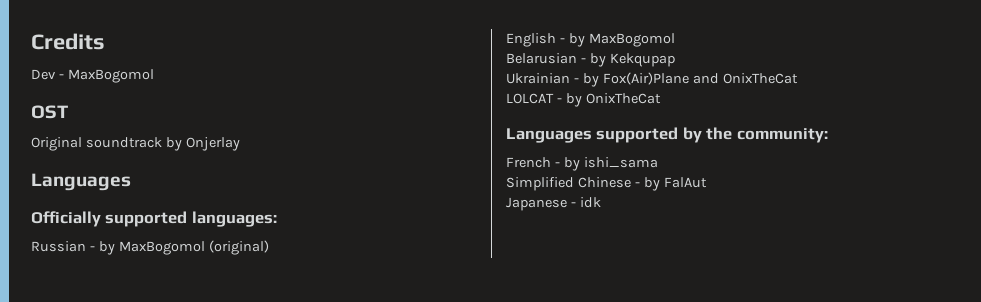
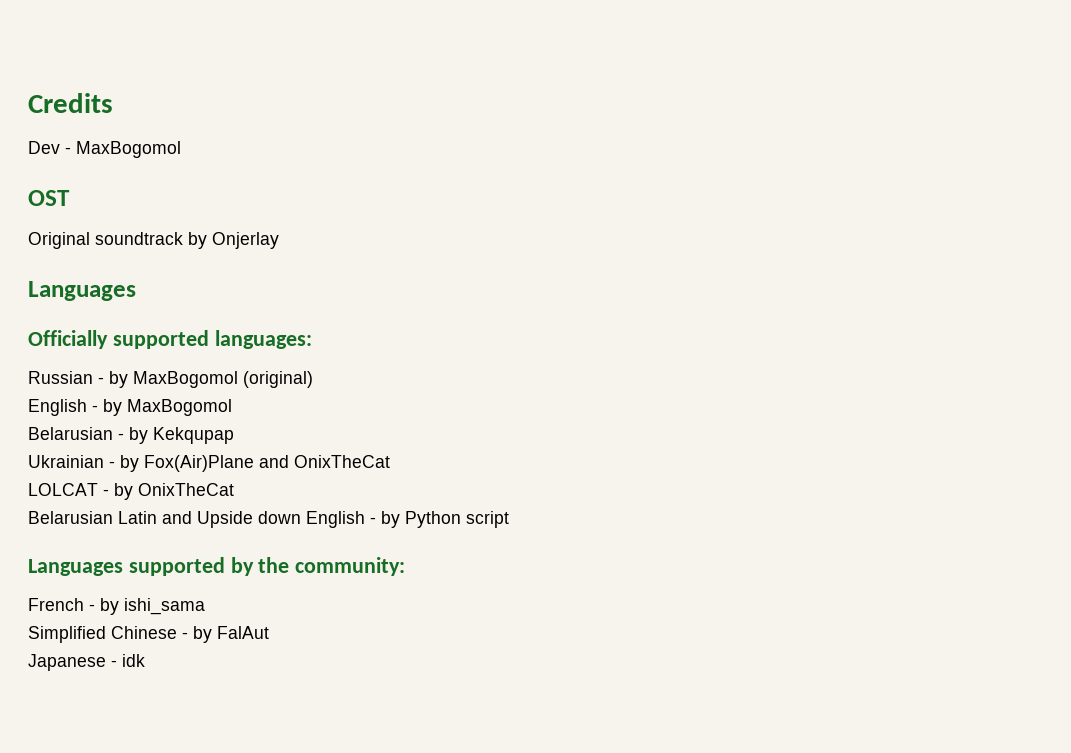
(661, 98) none -> [28,511,509,528] // Belarusian Latin and Upside down English - by Python script

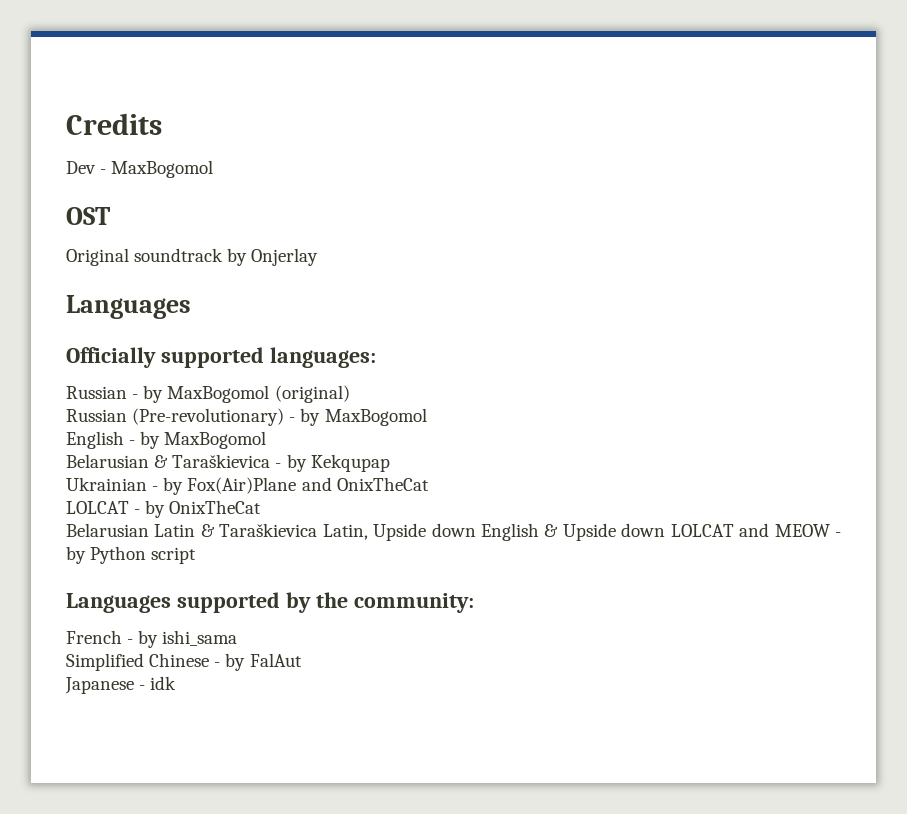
(313, 379) none -> [66,408,427,426] // Russian (Pre-revolutionary) - by MaxBogomol
(113, 433) none -> [154,454,271,468] & Taraškievica
[162,511,365,528] and Upside down English -> [200,523,830,541] & Taraškievica Latin, Upside down English & Upside down LOLCAT and MEOW

